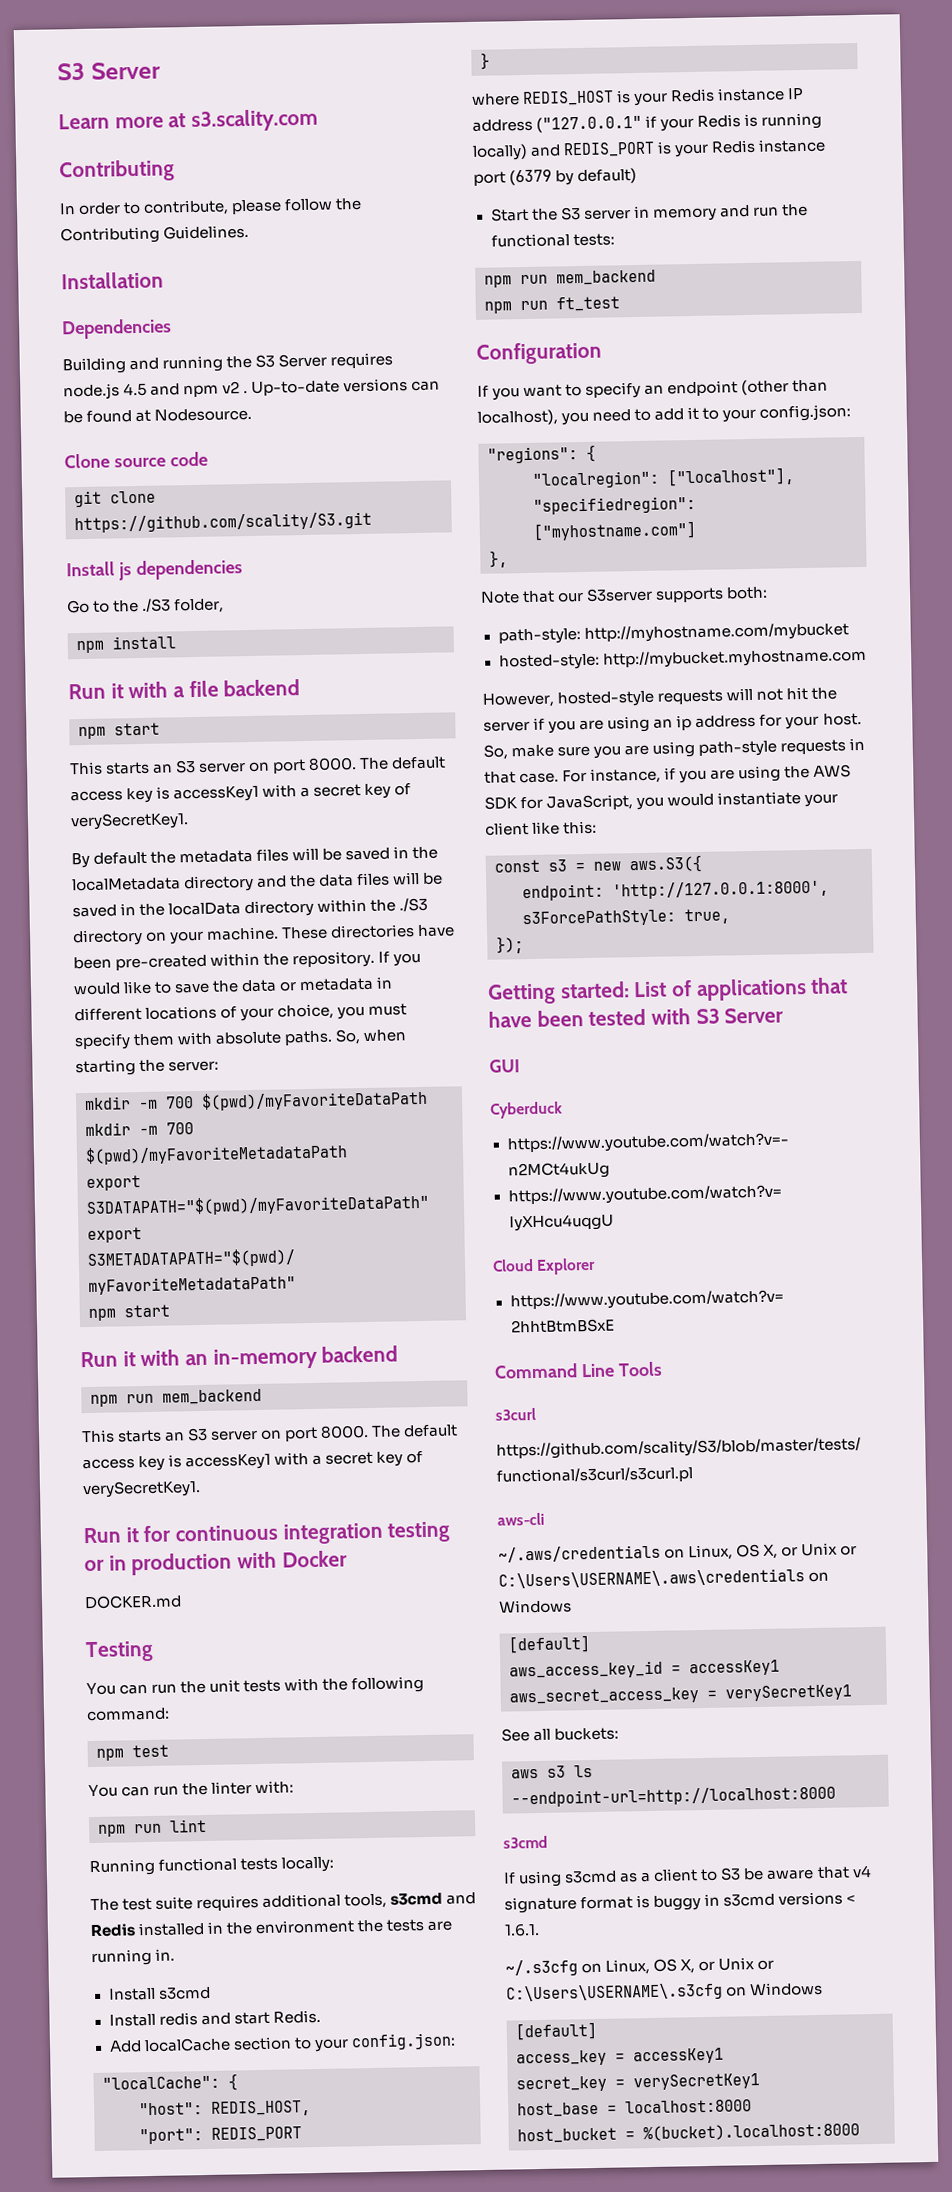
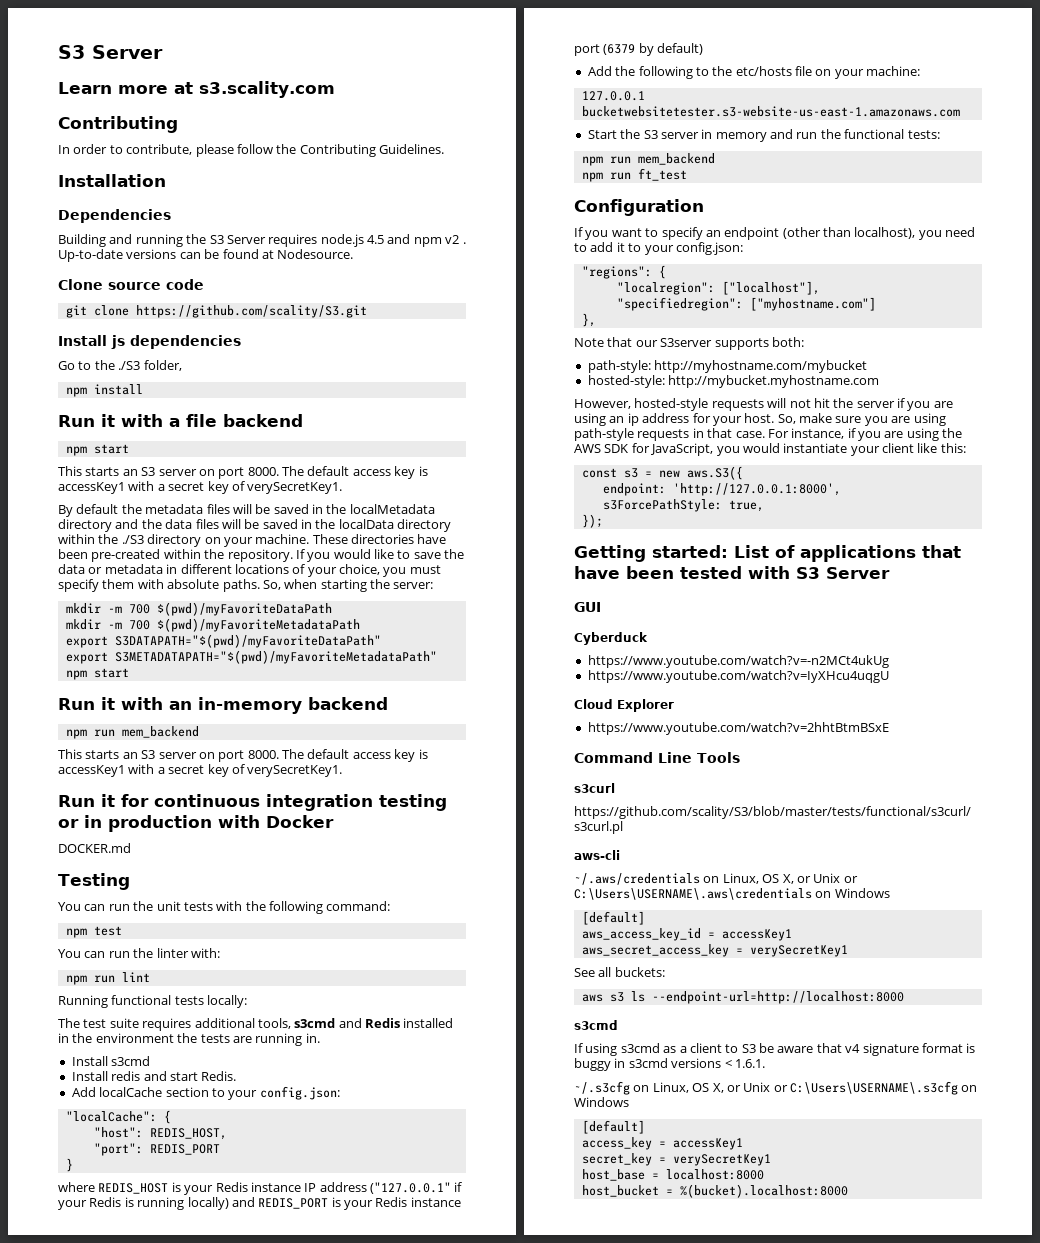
(638, 176) none -> [587,66,921,79] [581,91,645,101] [581,106,960,117] // Add the following to the etc/hosts file on your machine: // 127.0.0.1 bucketwebsitetester.s3-website-us-east-1.amazonaws.com

